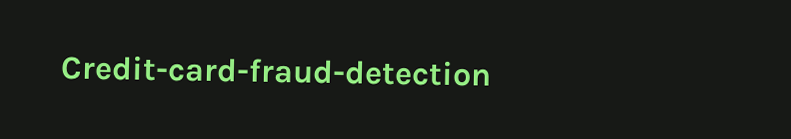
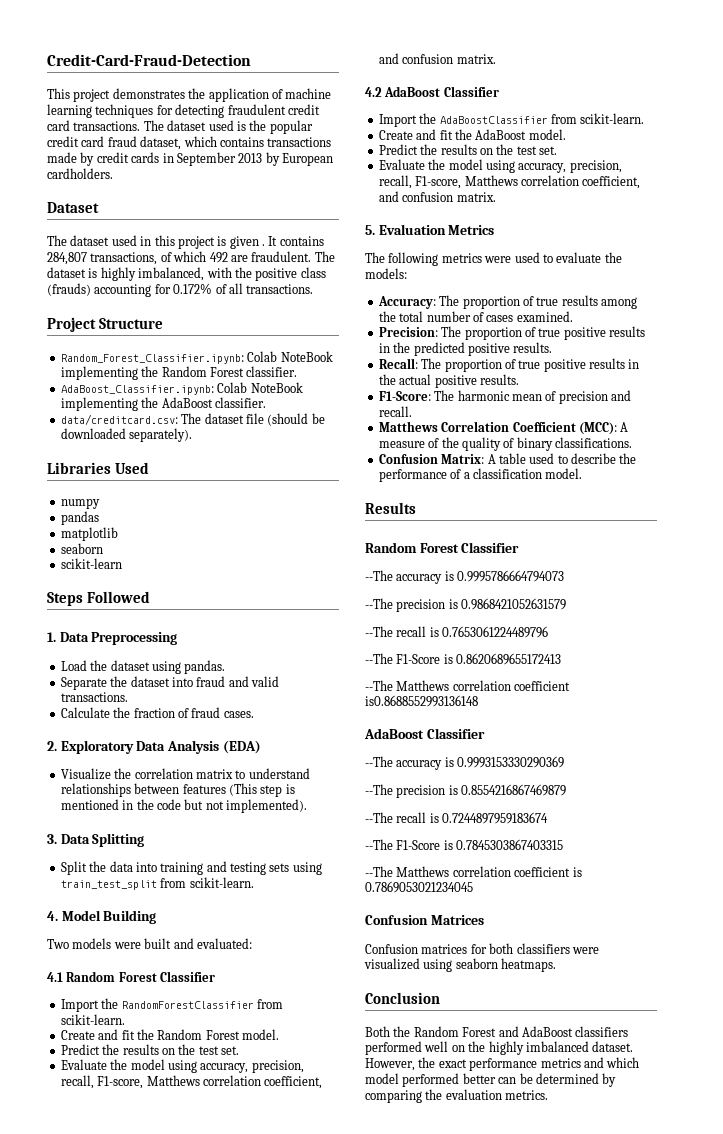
[60,54,492,87] Credit-card-fraud-detection -> [47,54,251,66] [47,88,332,102] [47,104,320,118] [47,120,313,134] [47,136,332,150] [47,152,333,166] [47,168,113,179] [47,202,99,213] [47,235,324,249] [47,251,335,265] [47,267,326,281] [47,283,314,297] [47,317,163,332] [60,351,333,364] [60,366,298,380] [60,382,303,395] [60,397,266,411] [60,413,325,426] [60,428,193,442] [47,462,149,474] [60,498,100,509] [60,511,99,525] [60,527,118,541] [60,543,103,554] [60,558,122,569] [47,591,150,606] [47,632,178,645] [60,660,226,674] [60,676,279,690] [60,692,128,702] [60,707,254,718] [47,740,261,754] [60,768,310,780] [60,783,295,797] [60,799,307,813] [47,833,145,847] [60,861,322,875] [60,877,254,890] [47,910,157,924] [47,938,252,949] [47,971,216,982] [60,998,283,1012] [60,1014,125,1025] [60,1029,279,1040] [60,1044,239,1055] [60,1059,304,1073] [60,1075,323,1089] [378,53,496,64] [365,86,499,97] [378,113,645,127] [378,129,566,140] [378,144,557,155] [378,159,622,173] [378,175,641,189] [378,191,496,202] [365,224,495,235] [365,252,622,266] [365,268,407,279] [377,295,637,309] [378,311,573,322] [378,326,645,340] [378,342,553,356] [378,358,640,372] [378,374,519,388] [378,390,631,404] [378,406,412,417] [378,421,629,435] [378,437,632,451] [378,453,637,464] [378,468,583,482] [365,502,416,514] [365,542,520,553] [365,570,565,584] [365,598,567,612] [365,626,549,638] [365,653,562,665] [365,680,571,691] [365,695,478,707] [364,728,485,739] [365,756,565,770] [365,784,567,798] [365,812,549,824] [365,839,564,850] [365,866,582,877] [365,881,473,893] [365,915,484,925] [365,943,599,954] [364,958,557,972] [365,992,440,1004] [365,1026,629,1037] [365,1041,634,1055] [365,1057,640,1071] [365,1073,617,1087] [365,1089,549,1103] Credit-Card-Fraud-Detection // This project demonstrates the application of machine learning techniques for detecting fraudulent credit card transactions. The dataset used is the popular credit card fraud dataset, which contains transactions made by credit cards in September 2013 by European cardholders. // Dataset // The dataset used in this project is given . It contains 284,807 transactions, of which 492 are fraudulent. The dataset is highly imbalanced, with the positive class (frauds) accounting for 0.172% of all transactions. // Project Structure // Random_Forest_Classifier.ipynb: Colab NoteBook implementing the Random Forest classifier. // AdaBoost_Classifier.ipynb: Colab NoteBook implementing the AdaBoost classifier. // data/creditcard.csv: The dataset file (should be downloaded separately). // Libraries Used // numpy // pandas // matplotlib // seaborn // scikit-learn // Steps Followed // 1. Data Preprocessing // Load the dataset using pandas. // Separate the dataset into fraud and valid transactions. // Calculate the fraction of fraud cases. // 2. Exploratory Data Analysis (EDA) // Visualize the correlation matrix to understand relationships between features (This step is mentioned in the code but not implemented). // 3. Data Splitting // Split the data into training and testing sets using train_test_split from scikit-learn. // 4. Model Building // Two models were built and evaluated: // 4.1 Random Forest Classifier // Import the RandomForestClassifier from scikit-learn. // Create and fit the Random Forest model. // Predict the results on the test set. // Evaluate the model using accuracy, precision, recall, F1-score, Matthews correlation coefficient, and confusion matrix. // 4.2 AdaBoost Classifier // Import the AdaBoostClassifier from scikit-learn. // Create and fit the AdaBoost model. // Predict the results on the test set. // Evaluate the model using accuracy, precision, recall, F1-score, Matthews correlation coefficient, and confusion matrix. // 5. Evaluation Metrics // The following metrics were used to evaluate the models: // Accuracy: The proportion of true results among the total number of cases examined. // Precision: The proportion of true positive results in the predicted positive results. // Recall: The proportion of true positive results in the actual positive results. // F1-Score: The harmonic mean of precision and recall. // Matthews Correlation Coefficient (MCC): A measure of the quality of binary classifications. // Confusion Matrix: A table used to describe the performance of a classification model. // Results // Random Forest Classifier // --The accuracy is 0.9995786664794073 // --The precision is 0.9868421052631579 // --The recall is 0.7653061224489796 // --The F1-Score is 0.8620689655172413 // --The Matthews correlation coefficient is0.8688552993136148 // AdaBoost Classifier // --The accuracy is 0.9993153330290369 // --The precision is 0.8554216867469879 // --The recall is 0.7244897959183674 // --The F1-Score is 0.7845303867403315 // --The Matthews correlation coefficient is 0.7869053021234045 // Confusion Matrices // Confusion matrices for both classifiers were visualized using seaborn heatmaps. // Conclusion // Both the Random Forest and AdaBoost classifiers performed well on the highly imbalanced dataset. However, the exact performance metrics and which model performed better can be determined by comparing the evaluation metrics.

